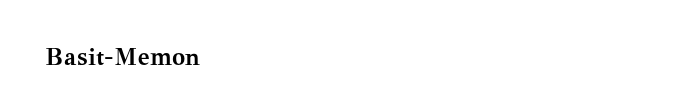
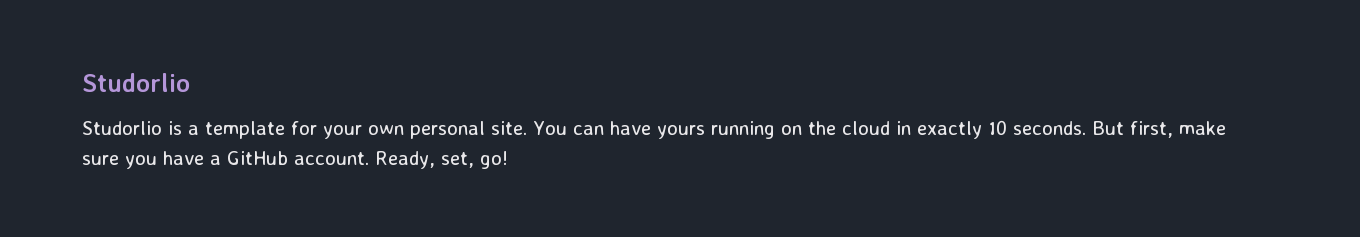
[45,48,200,66] Basit-Memon -> [82,73,190,92] [82,120,1226,139] [82,151,508,169] Studorlio // Studorlio is a template for your own personal site. You can have yours running on the cloud in exactly 10 seconds. But first, make sure you have a GitHub account. Ready, set, go!

